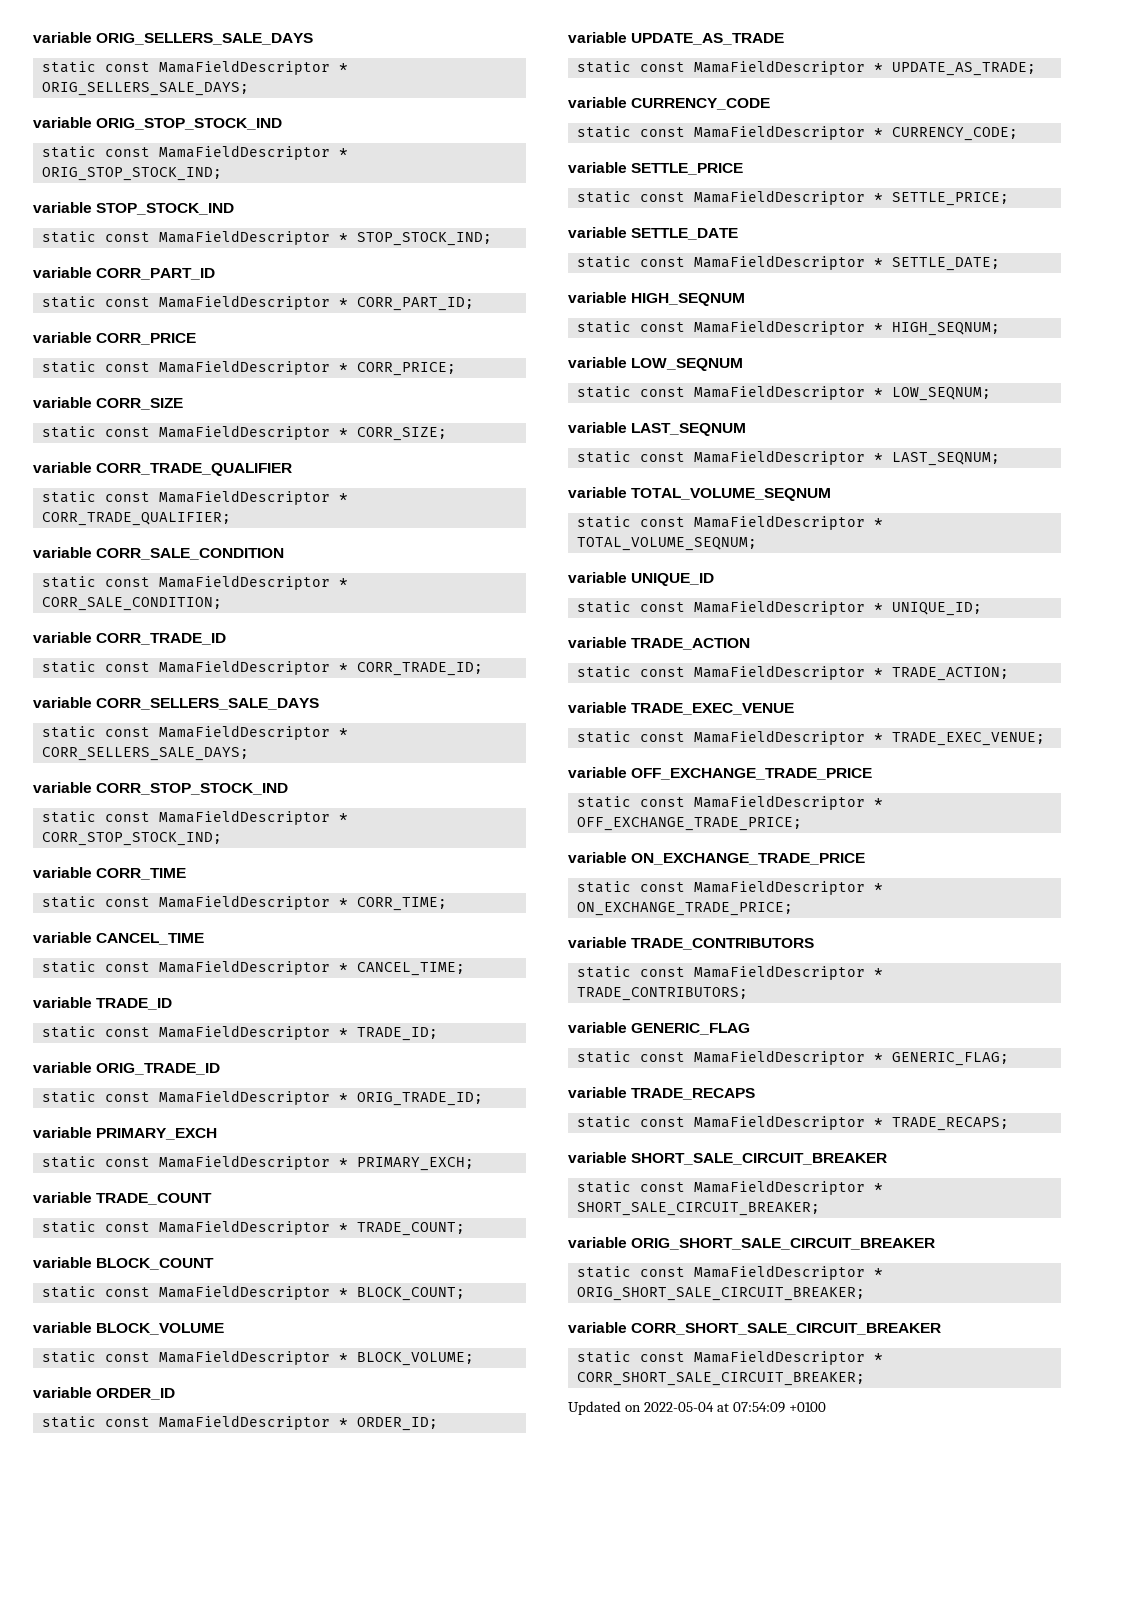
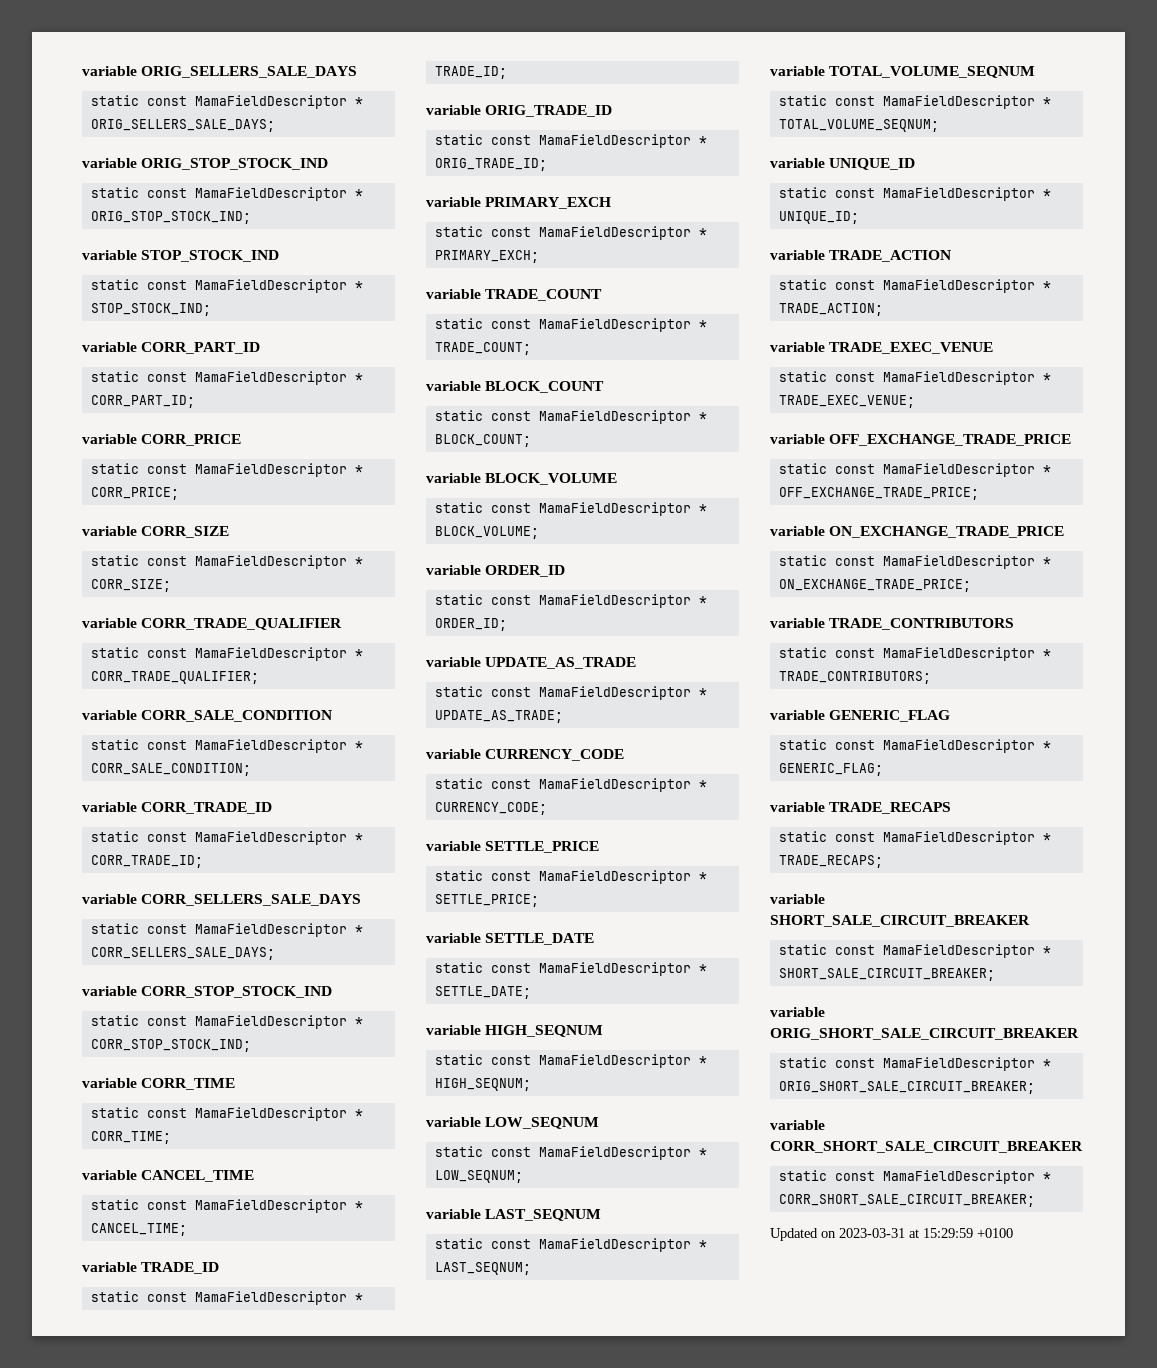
[643,1402,785,1413] 2022-05-04 at 07:54:09 -> [839,1228,973,1238] 2023-03-31 at 15:29:59

